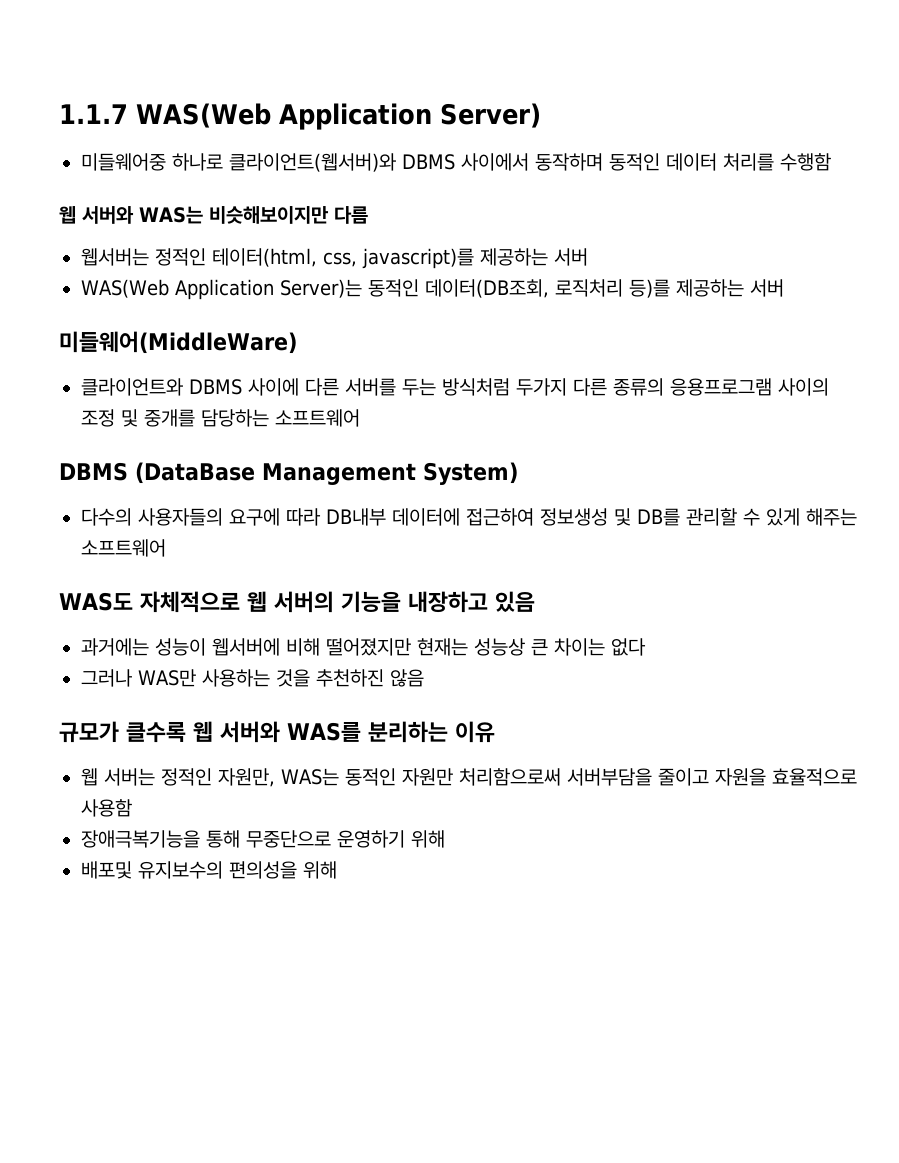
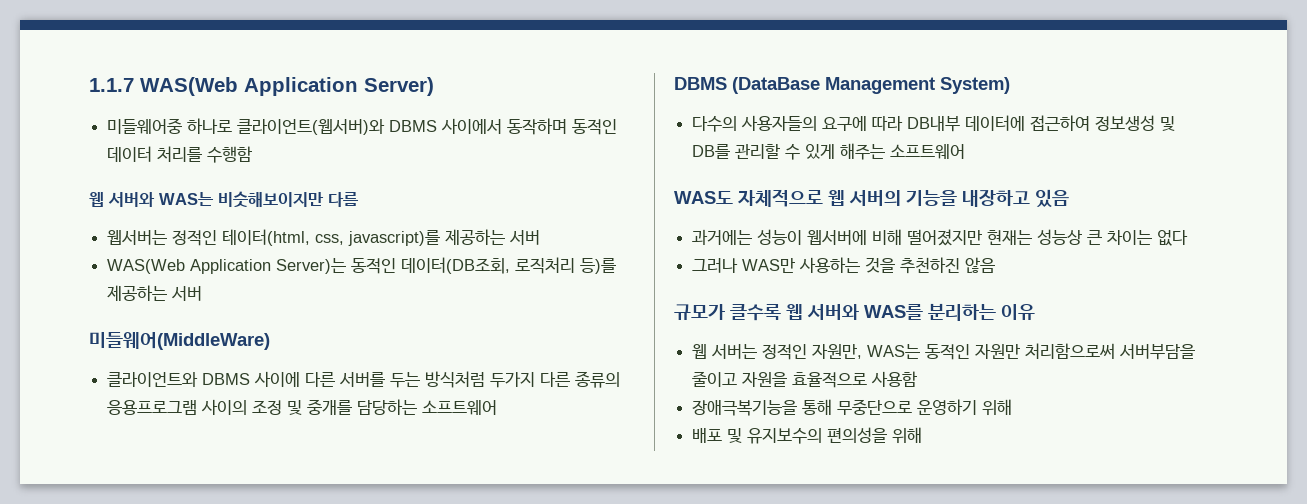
[81,861,132,879] 배포및 -> [692,428,743,443] 배포 및

